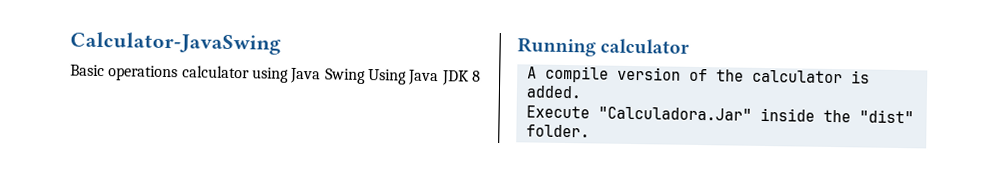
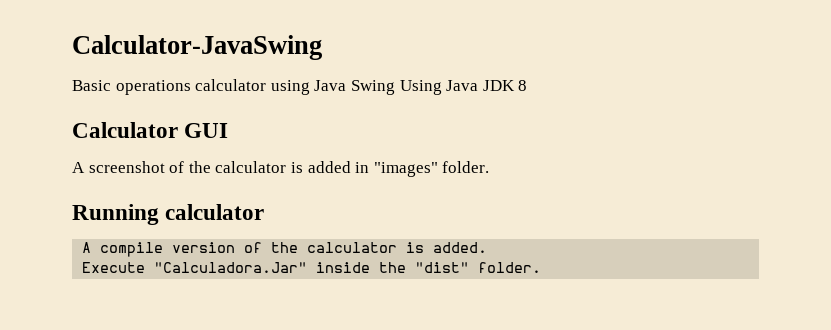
(481, 76) none -> [72,122,229,138] [72,161,490,177] // Calculator GUI // A screenshot of the calculator is added in "images" folder.

